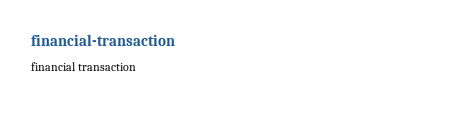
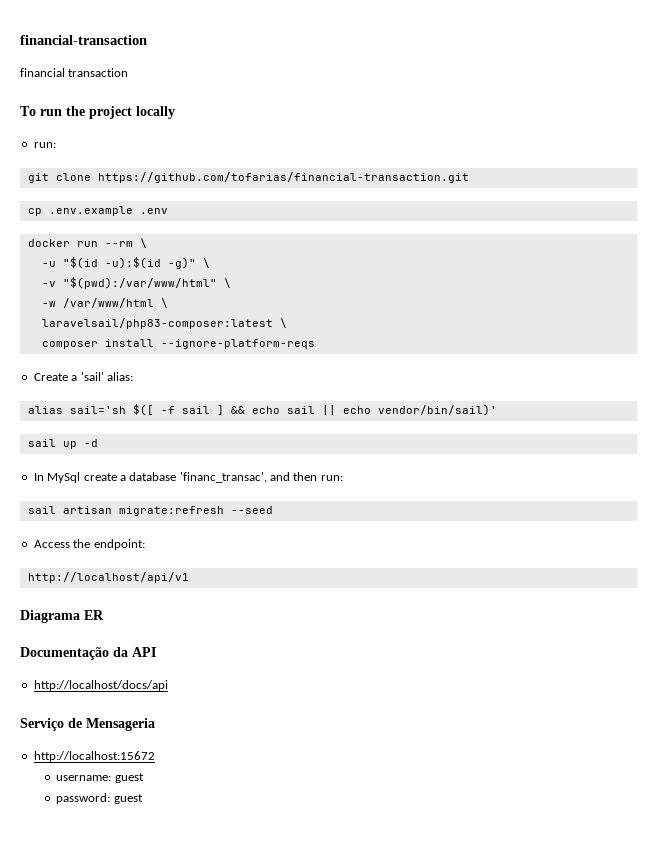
(137, 67) none -> [20,106,175,119] [33,142,56,148] [27,172,469,183] [27,206,168,216] [27,238,147,248] [41,257,210,269] [41,277,231,289] [41,298,168,308] [41,318,287,329] [41,339,315,349] [33,372,133,381] [27,404,497,416] [27,439,98,449] [33,472,343,483] [27,506,273,516] [33,539,145,550] [27,572,189,583] [20,610,104,623] [20,647,156,660] [33,680,168,691] [20,718,155,731] [33,751,155,762] [56,773,144,783] [56,793,143,804] // To run the project locally // run: // git clone https://github.com/tofarias/financial-transaction.git // cp .env.example .env // docker run --rm \ // -u "$(id -u):$(id -g)" \ // -v "$(pwd):/var/www/html" \ // -w /var/www/html \ // laravelsail/php83-composer:latest \ // composer install --ignore-platform-reqs // Create a 'sail' alias: // alias sail='sh $([ -f sail ] && echo sail || echo vendor/bin/sail)' // sail up -d // In MySql create a database 'financ_transac', and then run: // sail artisan migrate:refresh --seed // Access the endpoint: // http://localhost/api/v1 // Diagrama ER // Documentação da API // http://localhost/docs/api // Serviço de Mensageria // http://localhost:15672 // username: guest // password: guest

